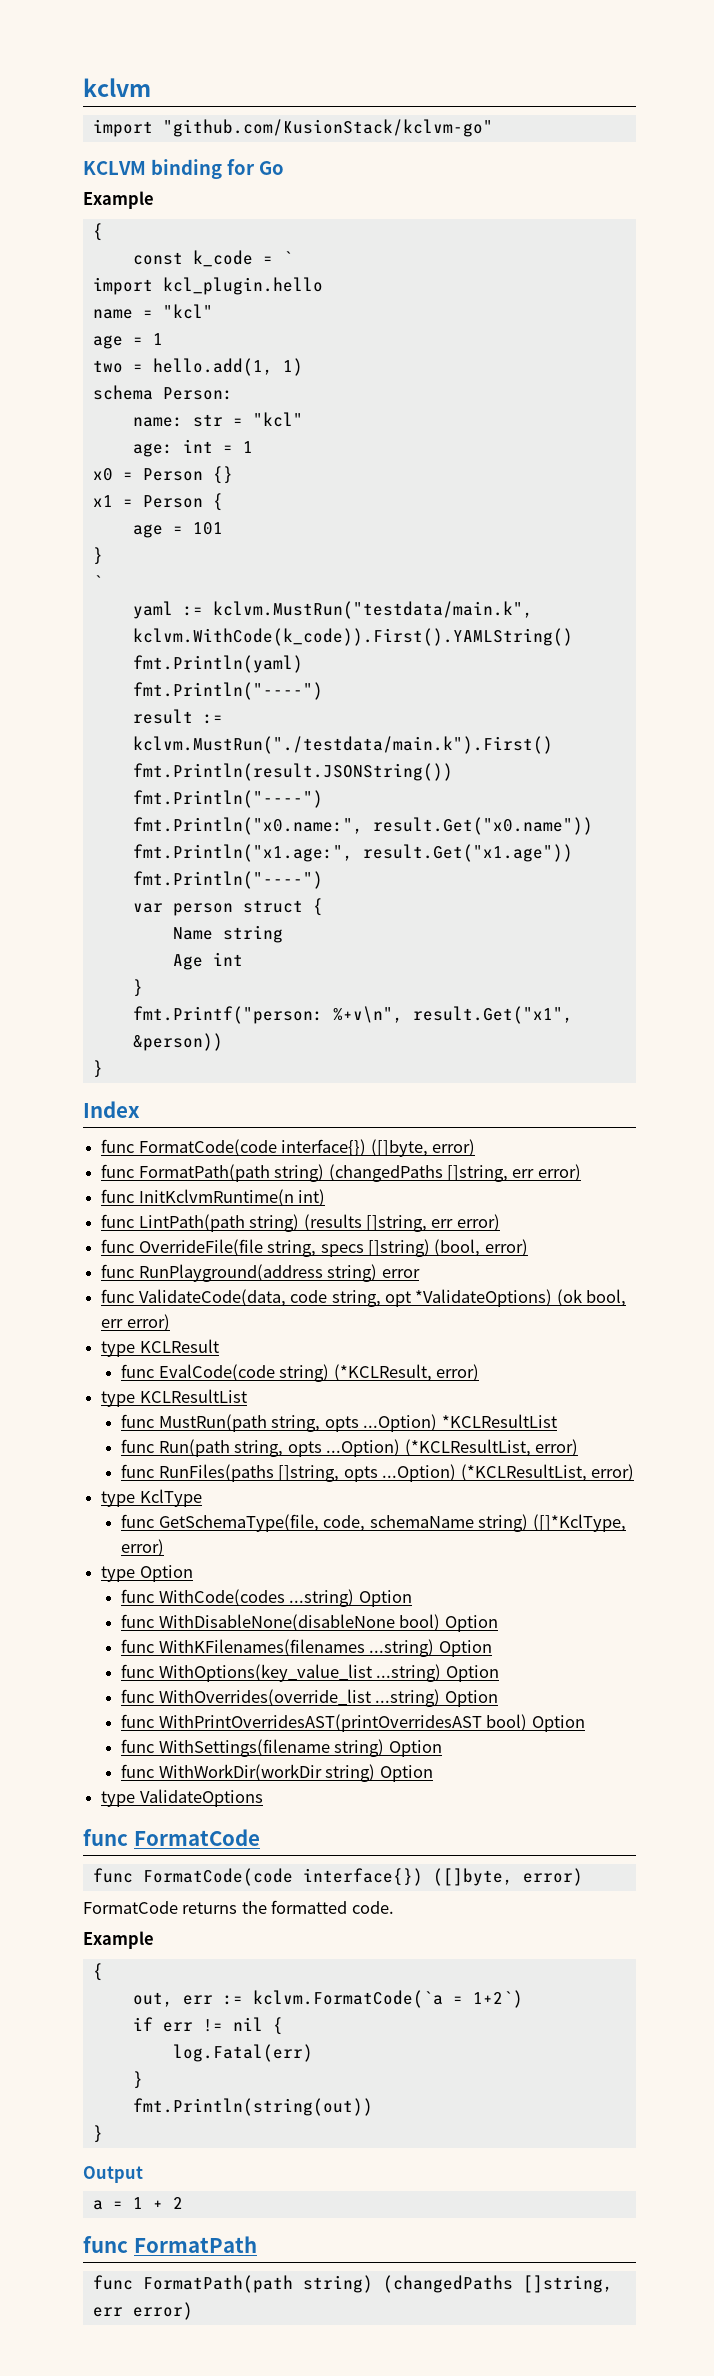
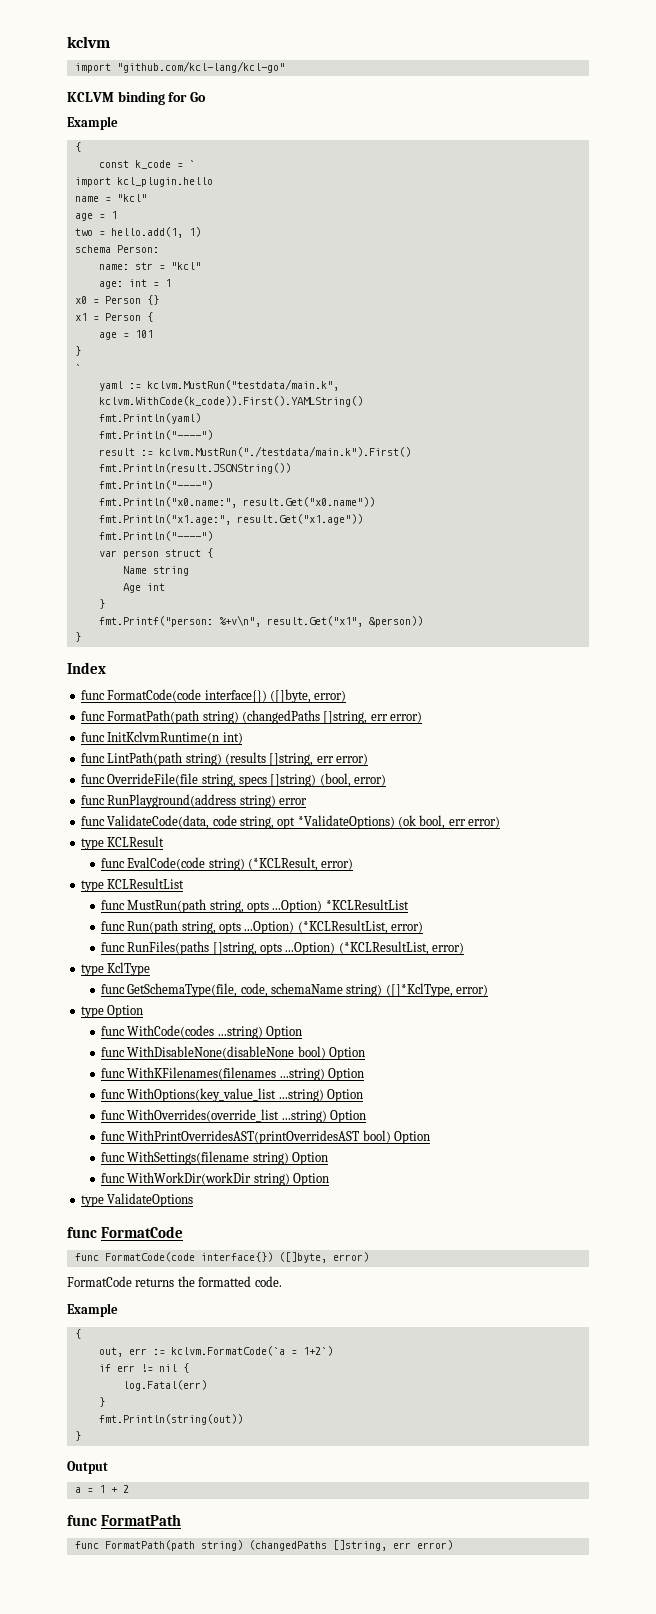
[162,119,493,137] "github.com/KusionStack/kclvm-go" -> [116,61,285,73] "github.com/kcl-lang/kcl-go"

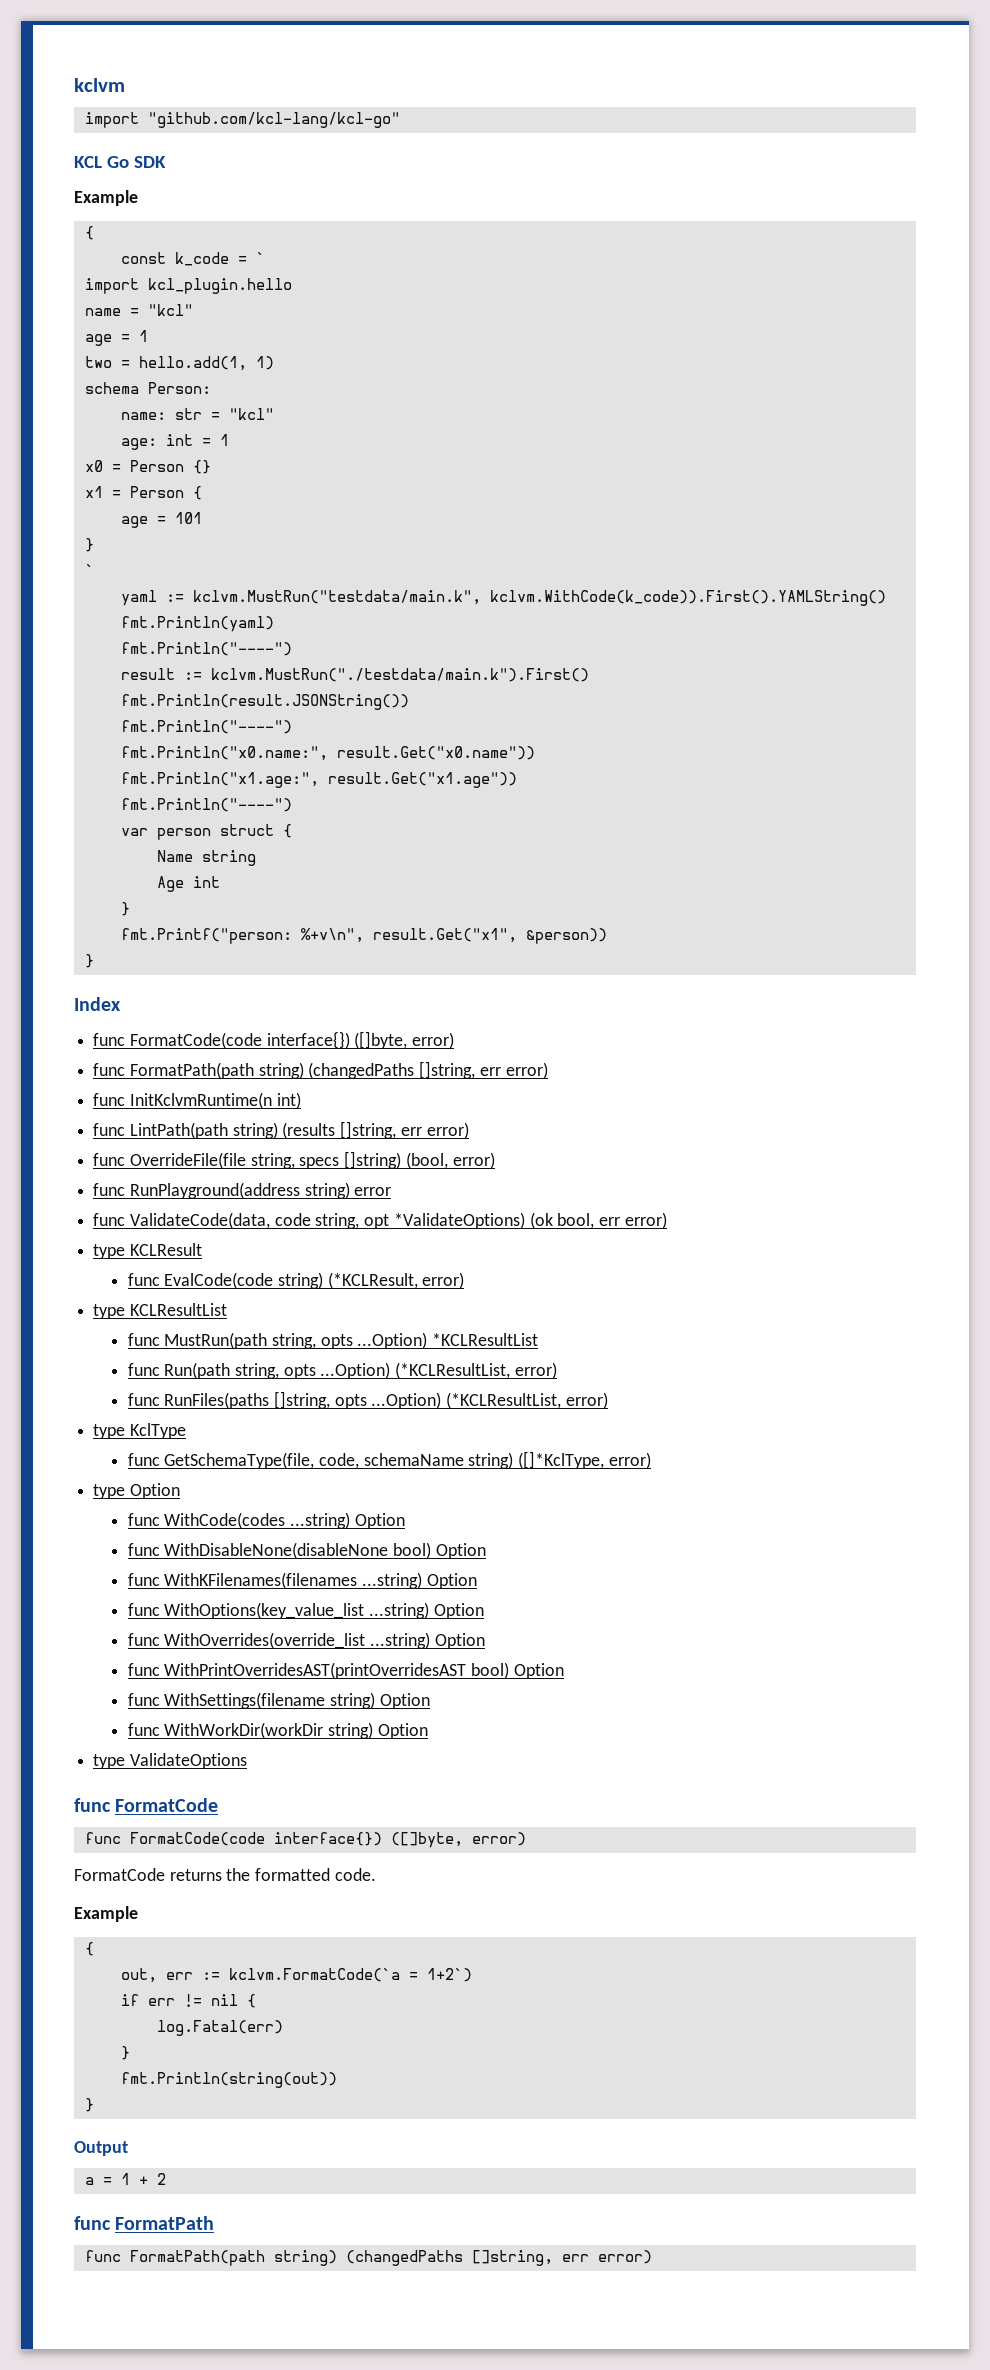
[67,91,188,105] KCLVM binding for -> [74,156,102,168] KCL
(206, 97) none -> [133,156,166,168] SDK

